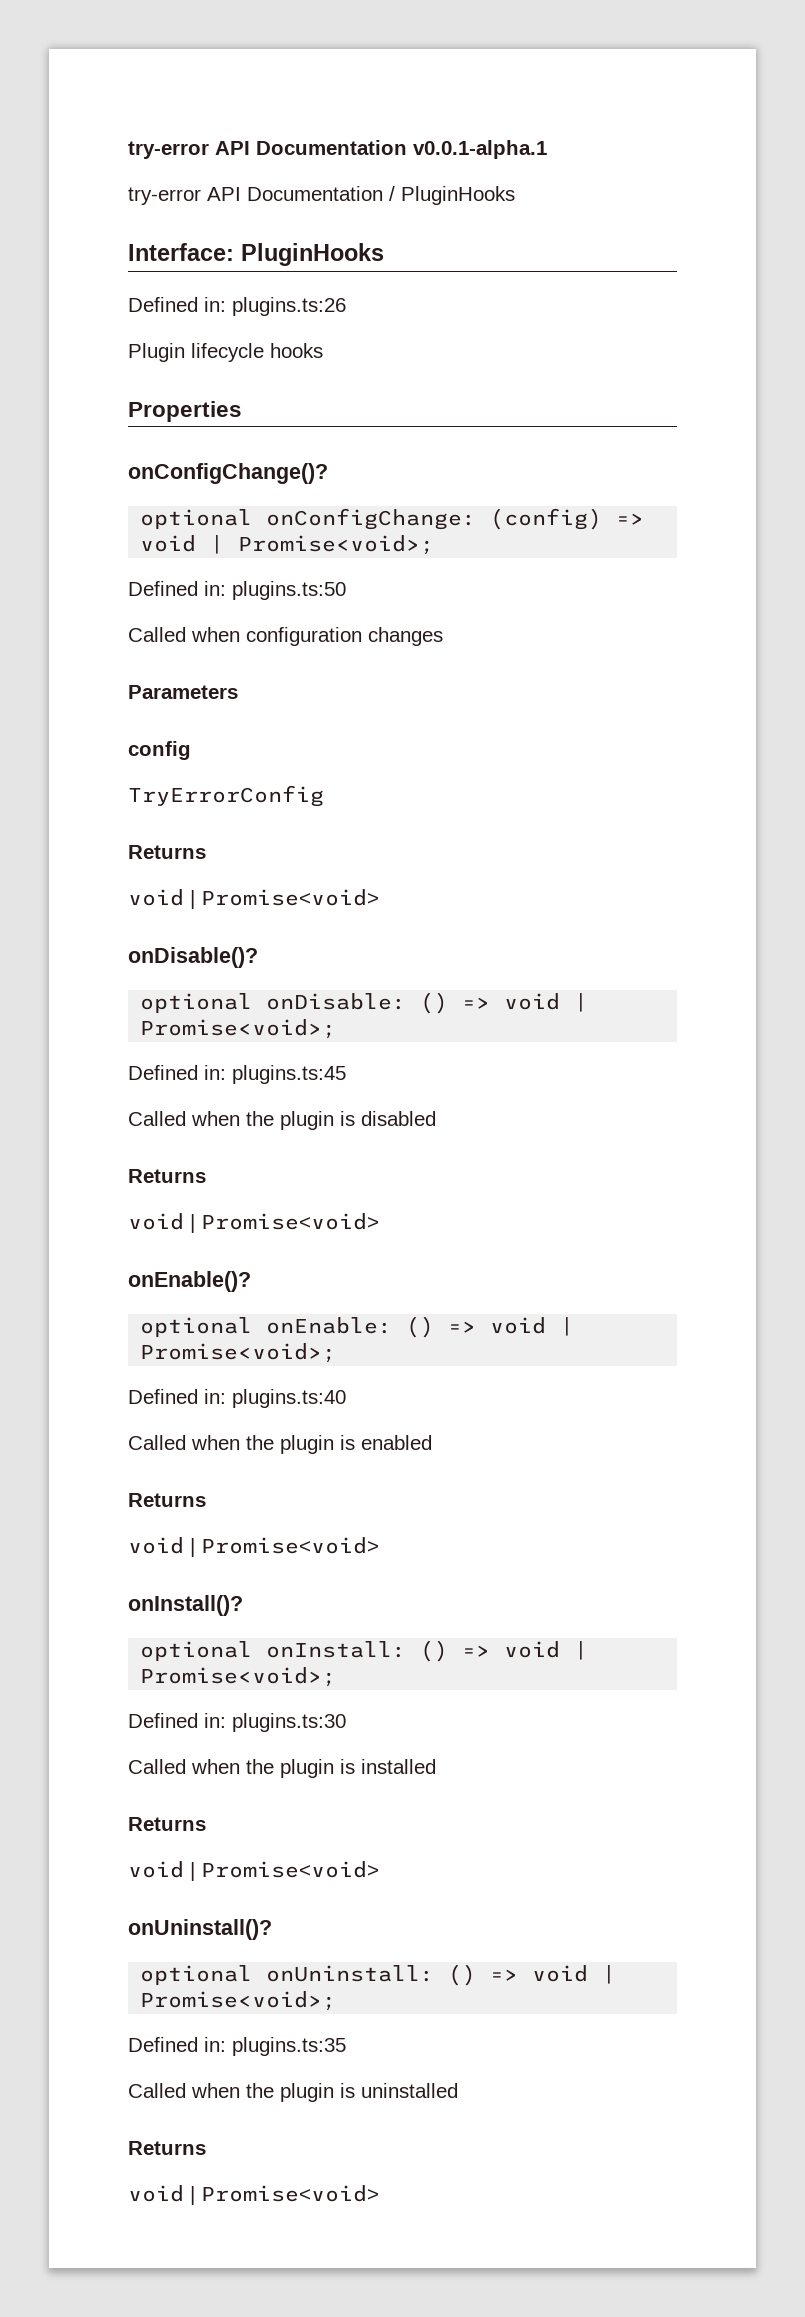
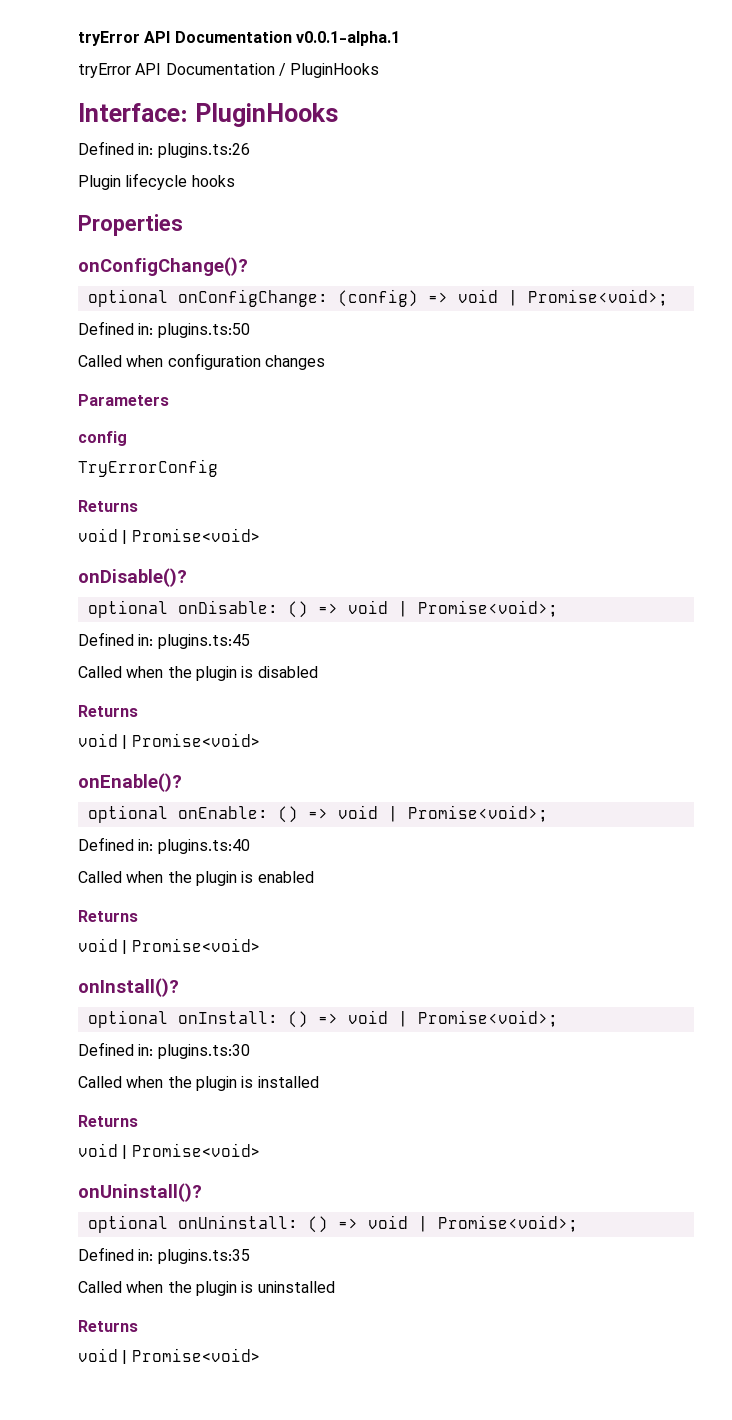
[128,141,209,159] try-error -> [78,31,140,46] tryError
[128,187,201,205] try-error -> [78,63,131,78] tryError

